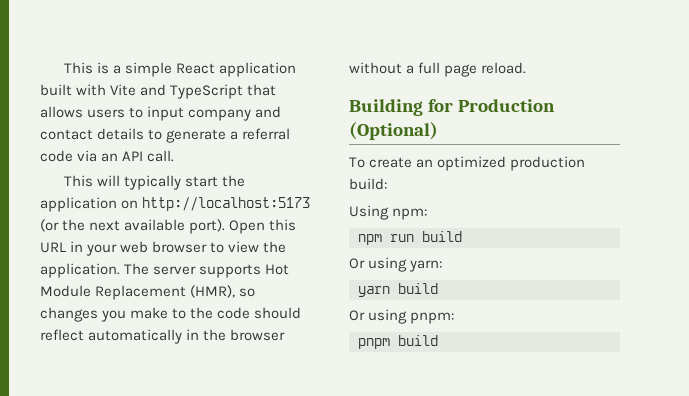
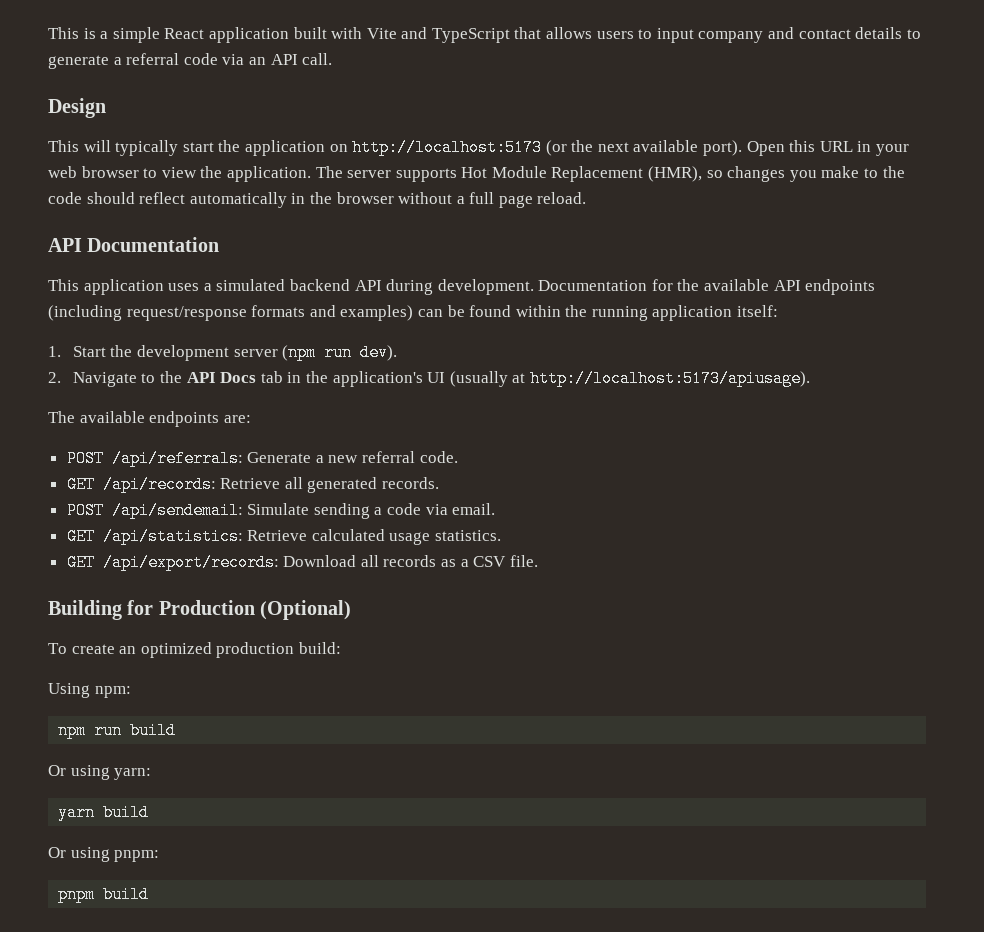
(175, 156) none -> [48,98,106,118] // Design
(527, 68) none -> [48,237,220,252] [48,279,876,295] [48,305,779,321] [48,344,398,361] [48,370,810,387] [48,411,251,427] [66,450,458,467] [66,476,440,493] [66,502,496,519] [66,528,502,545] [66,554,538,571] // API Documentation // This application uses a simulated backend API during development. Documentation for the available API endpoints (including request/response formats and examples) can be found within the running application itself: // 1. Start the development server (npm run dev). // 2. Navigate to the API Docs tab in the application's UI (usually at http://localhost:5173/apiusage). // The available endpoints are: // POST /api/referrals: Generate a new referral code. // GET /api/records: Retrieve all generated records. // POST /api/sendemail: Simulate sending a code via email. // GET /api/statistics: Retrieve calculated usage statistics. // GET /api/export/records: Download all records as a CSV file.

